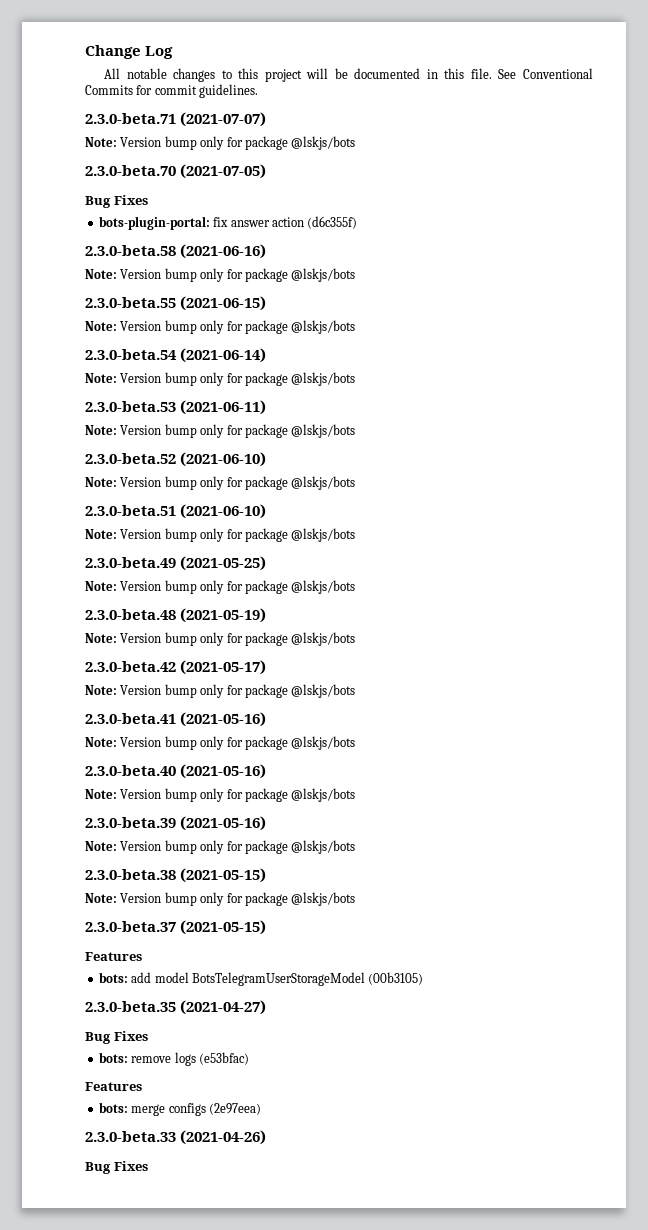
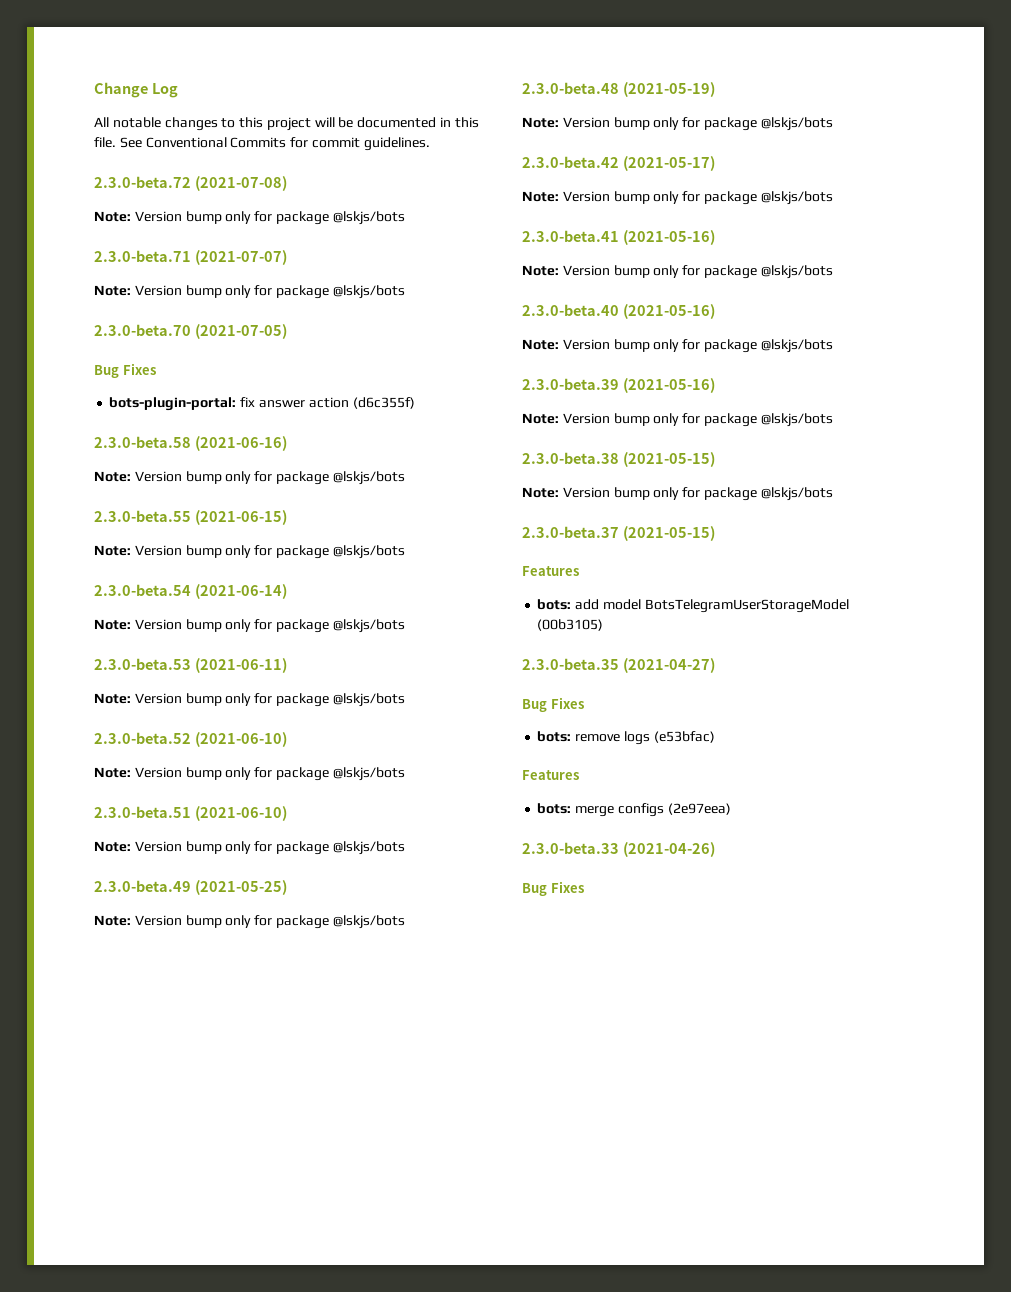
(259, 91) none -> [94,176,287,191] [94,211,405,225] // 2.3.0-beta.72 (2021-07-08) // Note: Version bump only for package @lskjs/bots

